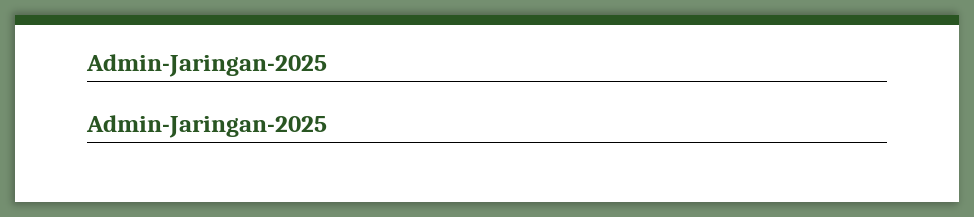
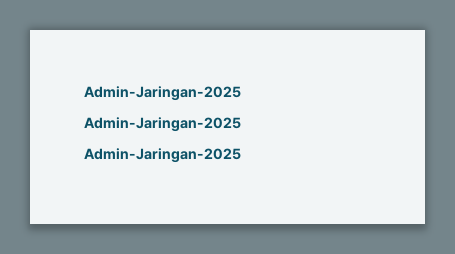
[86,54,327,77] [86,115,327,138] Admin-Jaringan-2025 // Admin-Jaringan-2025 -> [84,86,241,101] [84,117,241,132] [84,148,241,163] Admin-Jaringan-2025 // Admin-Jaringan-2025 // Admin-Jaringan-2025

